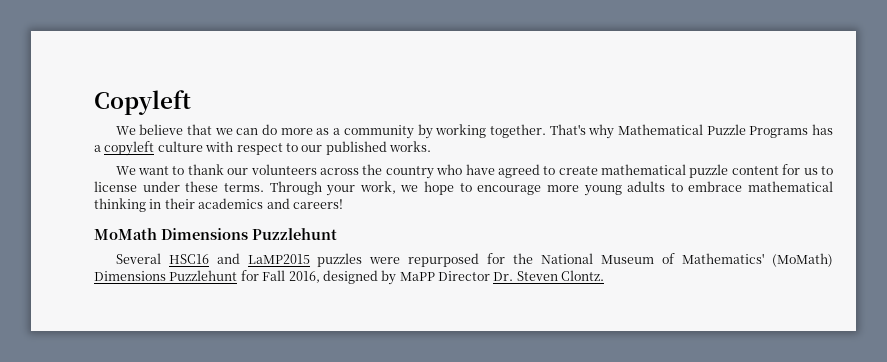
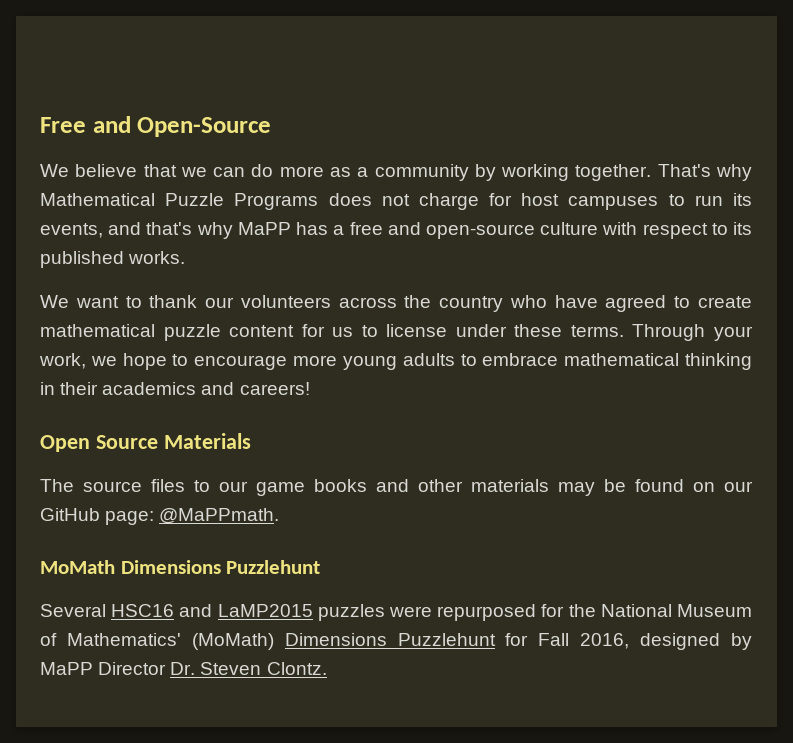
[94,90,191,115] Copyleft -> [40,116,272,137] Free and Open-Source
[811,124,833,135] [94,141,155,156] has a copyleft -> [328,193,753,210] [40,222,535,239] does not charge for host campuses to run its events, and that's why MaPP has a free and open-source
[301,145,323,152] our -> [732,222,752,235] its
(343, 204) none -> [40,433,251,452] [40,479,753,496] [40,508,280,525] // Open Source Materials // The source files to our game books and other materials may be found on our GitHub page: @MaPPmath.

